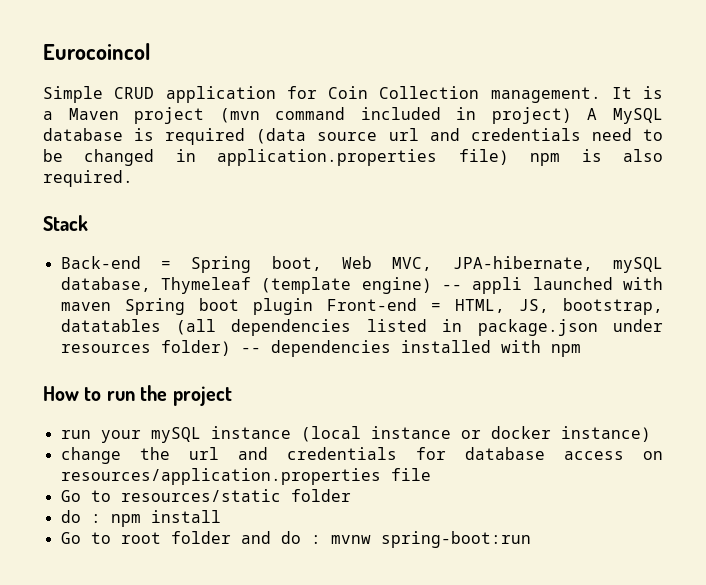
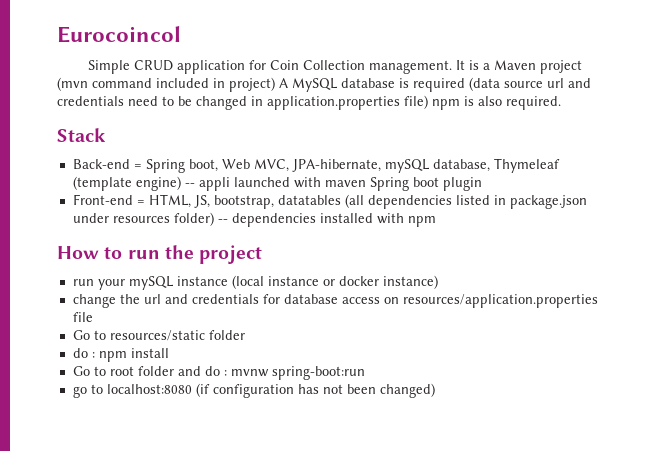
(313, 306) none -> (482, 184) //
(531, 539) none -> [72,383,435,398] // go to localhost:8080 (if configuration has not been changed)

